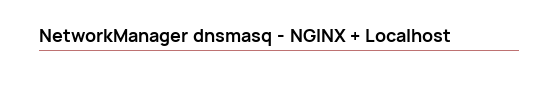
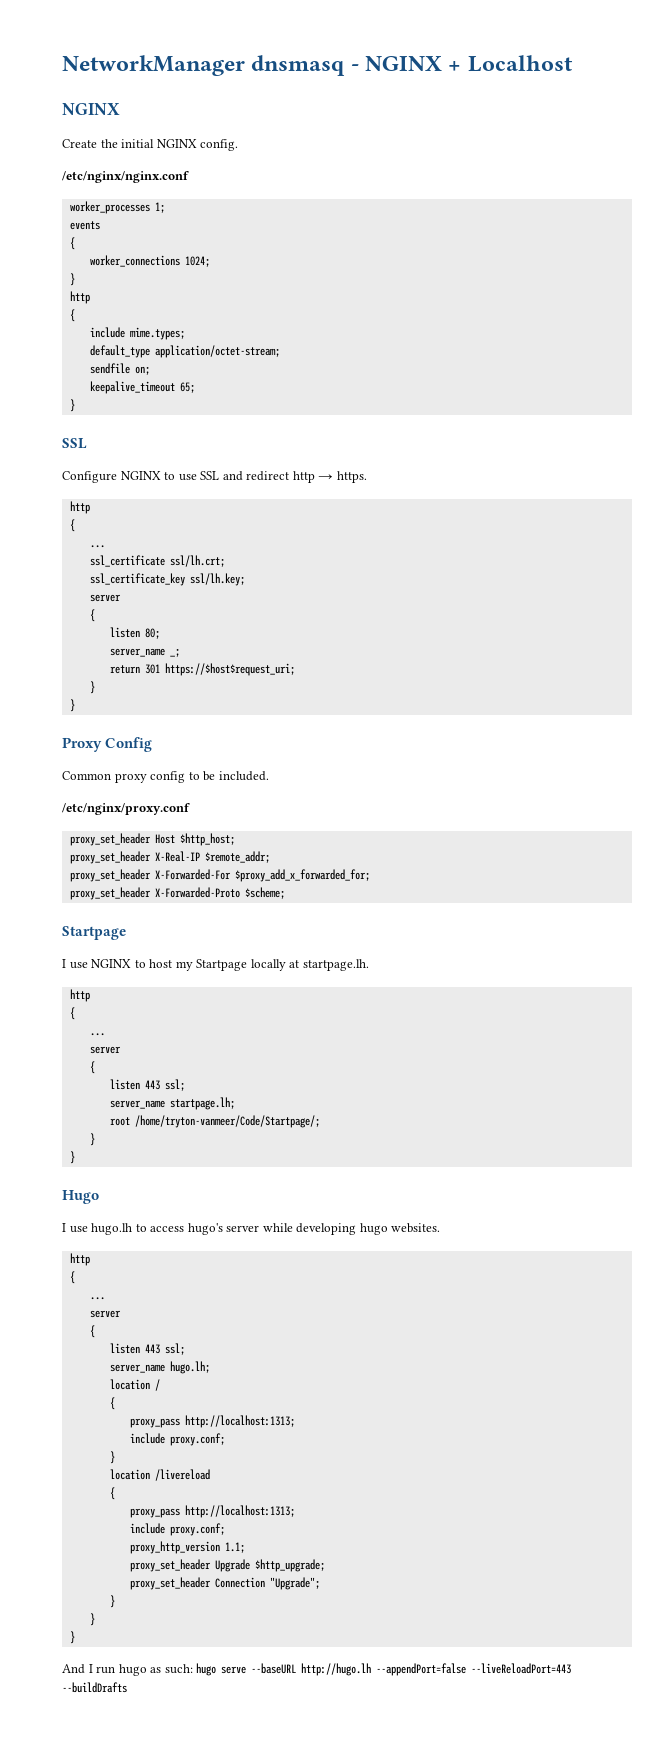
(452, 35) none -> [62,103,120,115] [62,139,239,151] [62,171,189,183] [69,201,165,214] [69,221,100,230] [69,237,75,250] [89,255,210,267] [69,273,75,286] [69,291,90,304] [69,309,75,322] [89,327,185,340] [89,345,280,358] [89,363,150,375] [89,381,195,394] [69,399,75,412] [62,438,87,449] [62,471,367,483] [69,501,90,514] [69,519,75,532] [89,545,105,548] [89,555,225,567] [89,573,245,586] [89,594,121,602] [89,609,95,622] [109,627,160,639] [109,648,180,657] [109,663,295,676] [89,681,95,694] [69,699,75,712] [62,737,153,752] [62,771,269,783] [62,803,190,815] [69,833,235,846] [69,851,270,864] [69,869,370,882] [69,887,285,900] [62,926,126,940] [62,959,369,971] [69,989,90,1002] [69,1007,75,1020] [89,1033,105,1036] [89,1046,121,1054] [89,1061,95,1074] [109,1079,185,1091] [109,1097,235,1110] [109,1115,320,1128] [89,1133,95,1146] [69,1151,75,1164] [62,1190,99,1204] [62,1223,441,1235] [69,1253,90,1266] [69,1271,75,1284] [89,1297,105,1300] [89,1310,121,1318] [89,1325,95,1338] [109,1343,185,1355] [109,1361,210,1374] [109,1379,160,1391] [109,1397,115,1410] [129,1415,295,1428] [129,1433,225,1446] [109,1451,115,1464] [109,1469,210,1481] [109,1487,115,1500] [129,1505,295,1518] [129,1523,225,1536] [129,1541,245,1554] [129,1559,325,1572] [129,1577,320,1590] [109,1595,115,1608] [89,1613,95,1626] [69,1631,75,1644] [62,1663,572,1676] [62,1682,127,1693] // NGINX // Create the initial NGINX config. // /etc/nginx/nginx.conf // worker_processes 1; // events // { // worker_connections 1024; // } // http // { // include mime.types; // default_type application/octet-stream; // sendfile on; // keepalive_timeout 65; // } // SSL // Configure NGINX to use SSL and redirect http → https. // http // { // ... // ssl_certificate ssl/lh.crt; // ssl_certificate_key ssl/lh.key; // server // { // listen 80; // server_name _; // return 301 https://$host$request_uri; // } // } // Proxy Config // Common proxy config to be included. // /etc/nginx/proxy.conf // proxy_set_header Host $http_host; // proxy_set_header X-Real-IP $remote_addr; // proxy_set_header X-Forwarded-For $proxy_add_x_forwarded_for; // proxy_set_header X-Forwarded-Proto $scheme; // Startpage // I use NGINX to host my Startpage locally at startpage.lh. // http // { // ... // server // { // listen 443 ssl; // server_name startpage.lh; // root /home/tryton-vanmeer/Code/Startpage/; // } // } // Hugo // I use hugo.lh to access hugo's server while developing hugo websites. // http // { // ... // server // { // listen 443 ssl; // server_name hugo.lh; // location / // { // proxy_pass http://localhost:1313; // include proxy.conf; // } // location /livereload // { // proxy_pass http://localhost:1313; // include proxy.conf; // proxy_http_version 1.1; // proxy_set_header Upgrade $http_upgrade; // proxy_set_header Connection "Upgrade"; // } // } // } // And I run hugo as such: hugo serve --baseURL http://hugo.lh --appendPort=false --liveReloadPort=443 --buildDrafts

